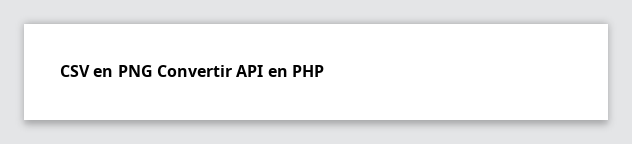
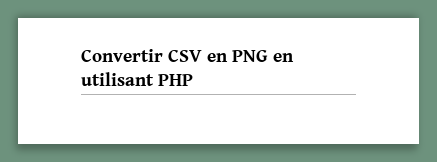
(60, 71) none -> [81,49,163,62] Convertir
[156,65,288,77] Convertir API en -> [273,53,294,62] [81,72,154,86] en utilisant

